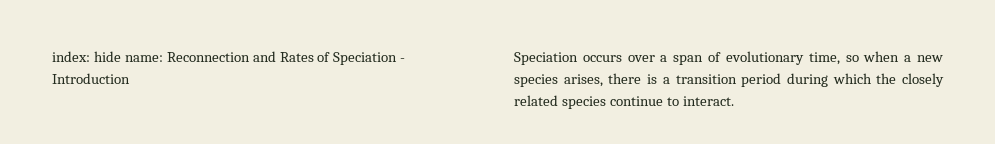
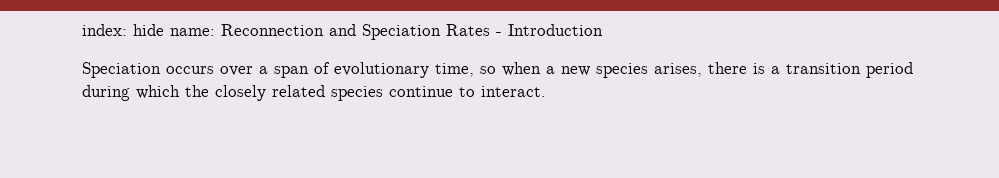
[279,52,398,65] Rates of Speciation -> [362,24,490,40] Speciation Rates

